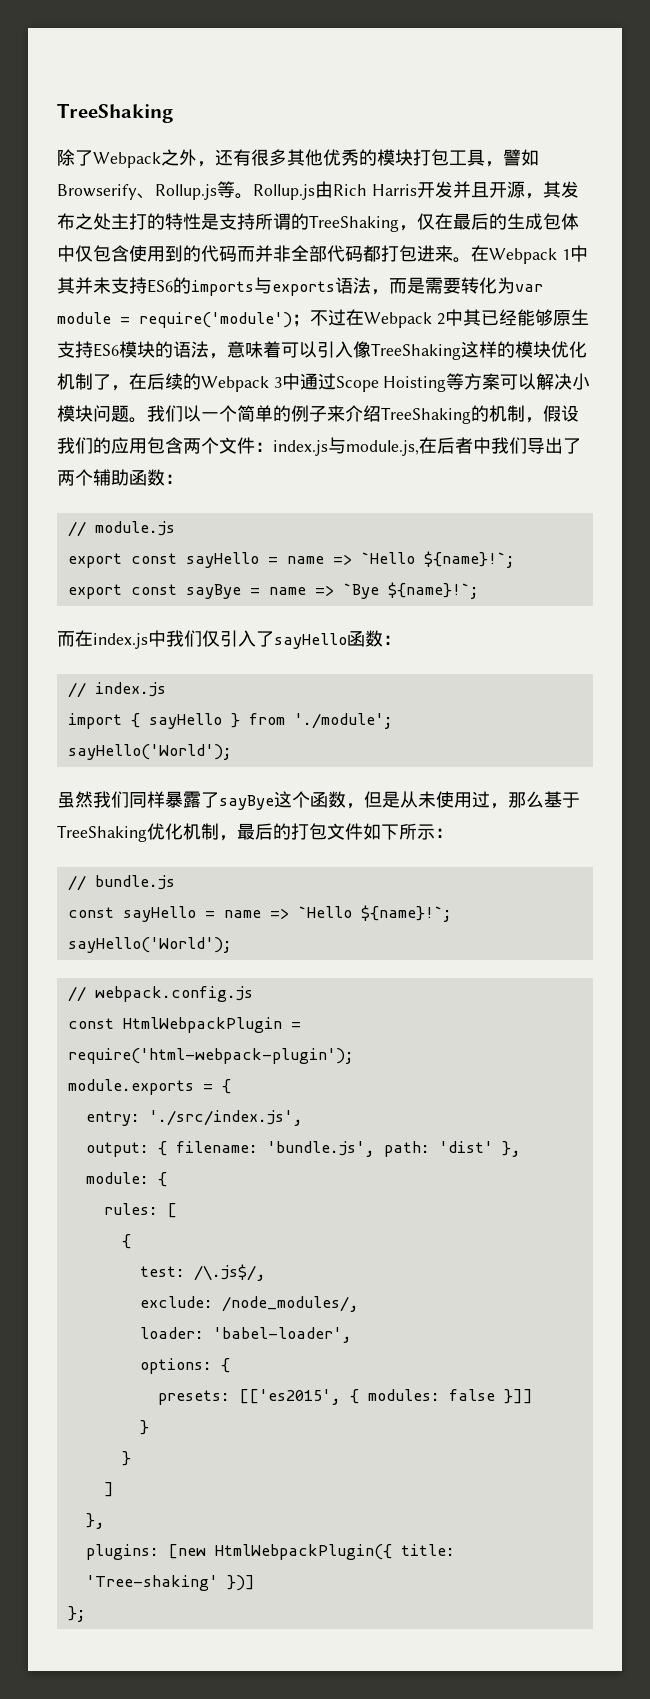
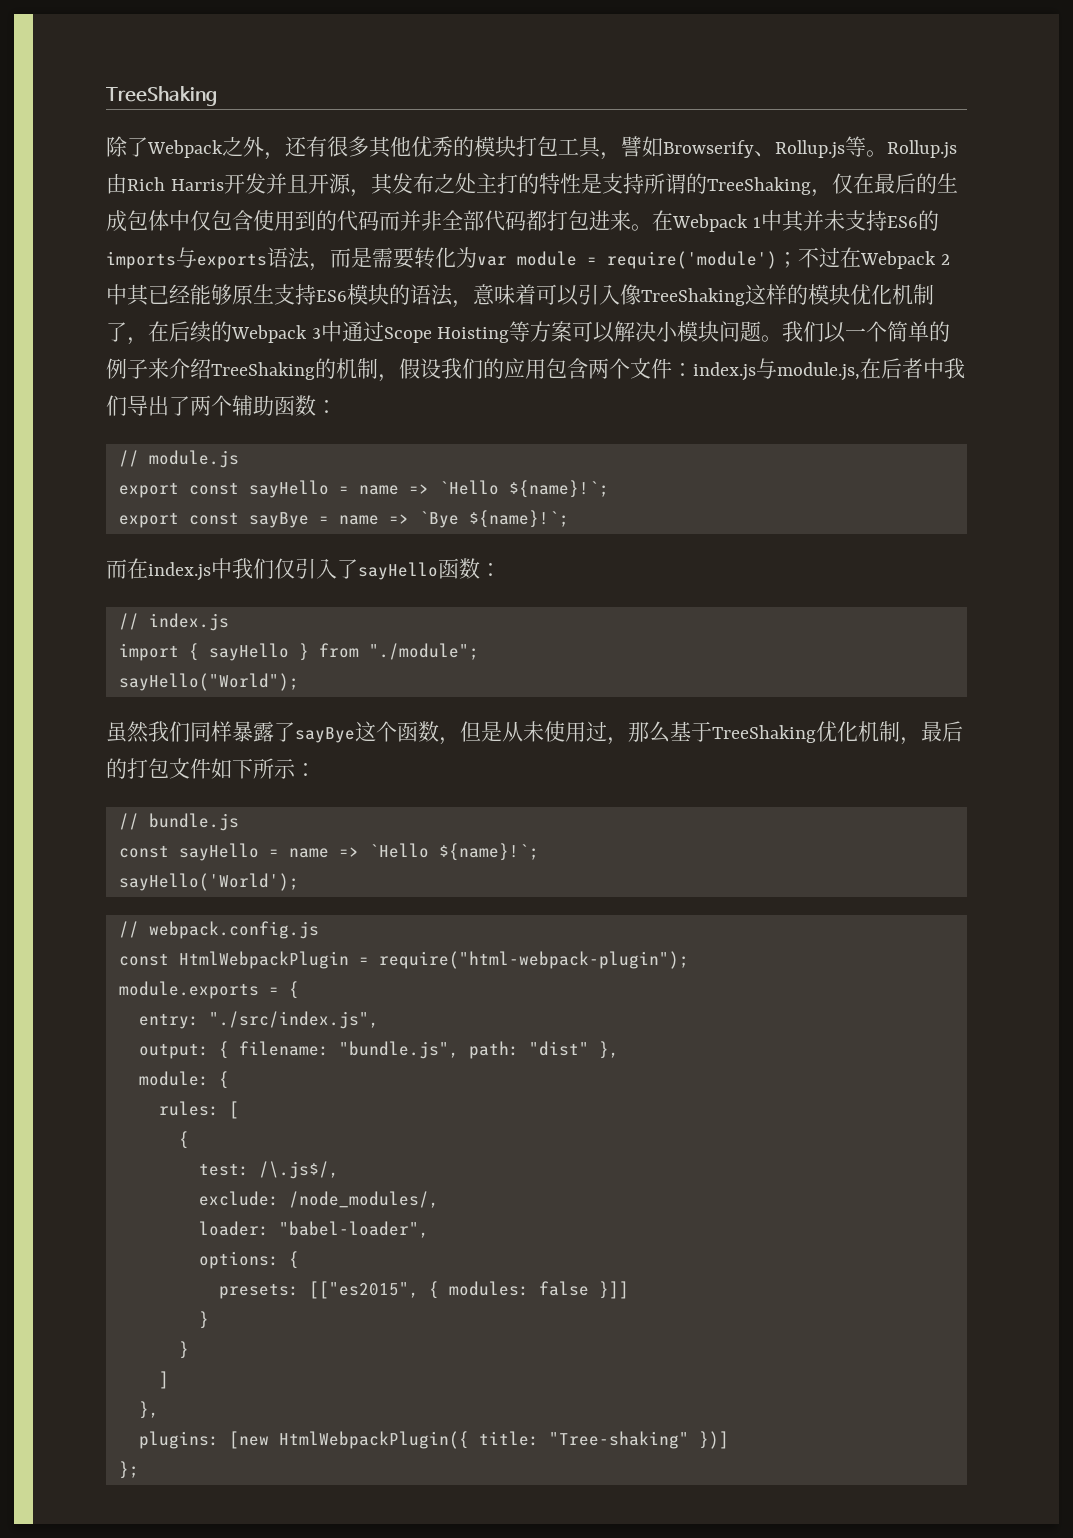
[293,713,393,729] [67,744,232,760] './module'; // sayHello('World'); -> [368,643,479,660] [118,673,299,691] "./module"; // sayHello("World");
[67,1048,354,1064] require('html-webpack-plugin'); -> [378,951,689,969] require("html-webpack-plugin");
[148,1110,303,1126] './src/index.js', -> [208,1011,379,1029] "./src/index.js",
[266,1141,493,1157] 'bundle.js', path: 'dist' -> [338,1041,589,1059] "bundle.js", path: "dist"
[212,1327,352,1343] 'babel-loader', -> [278,1221,429,1238] "babel-loader",
[238,1389,341,1405] [['es2015', -> [308,1281,419,1299] [["es2015",
[85,1575,218,1591] 'Tree-shaking' -> [548,1431,689,1449] "Tree-shaking"

